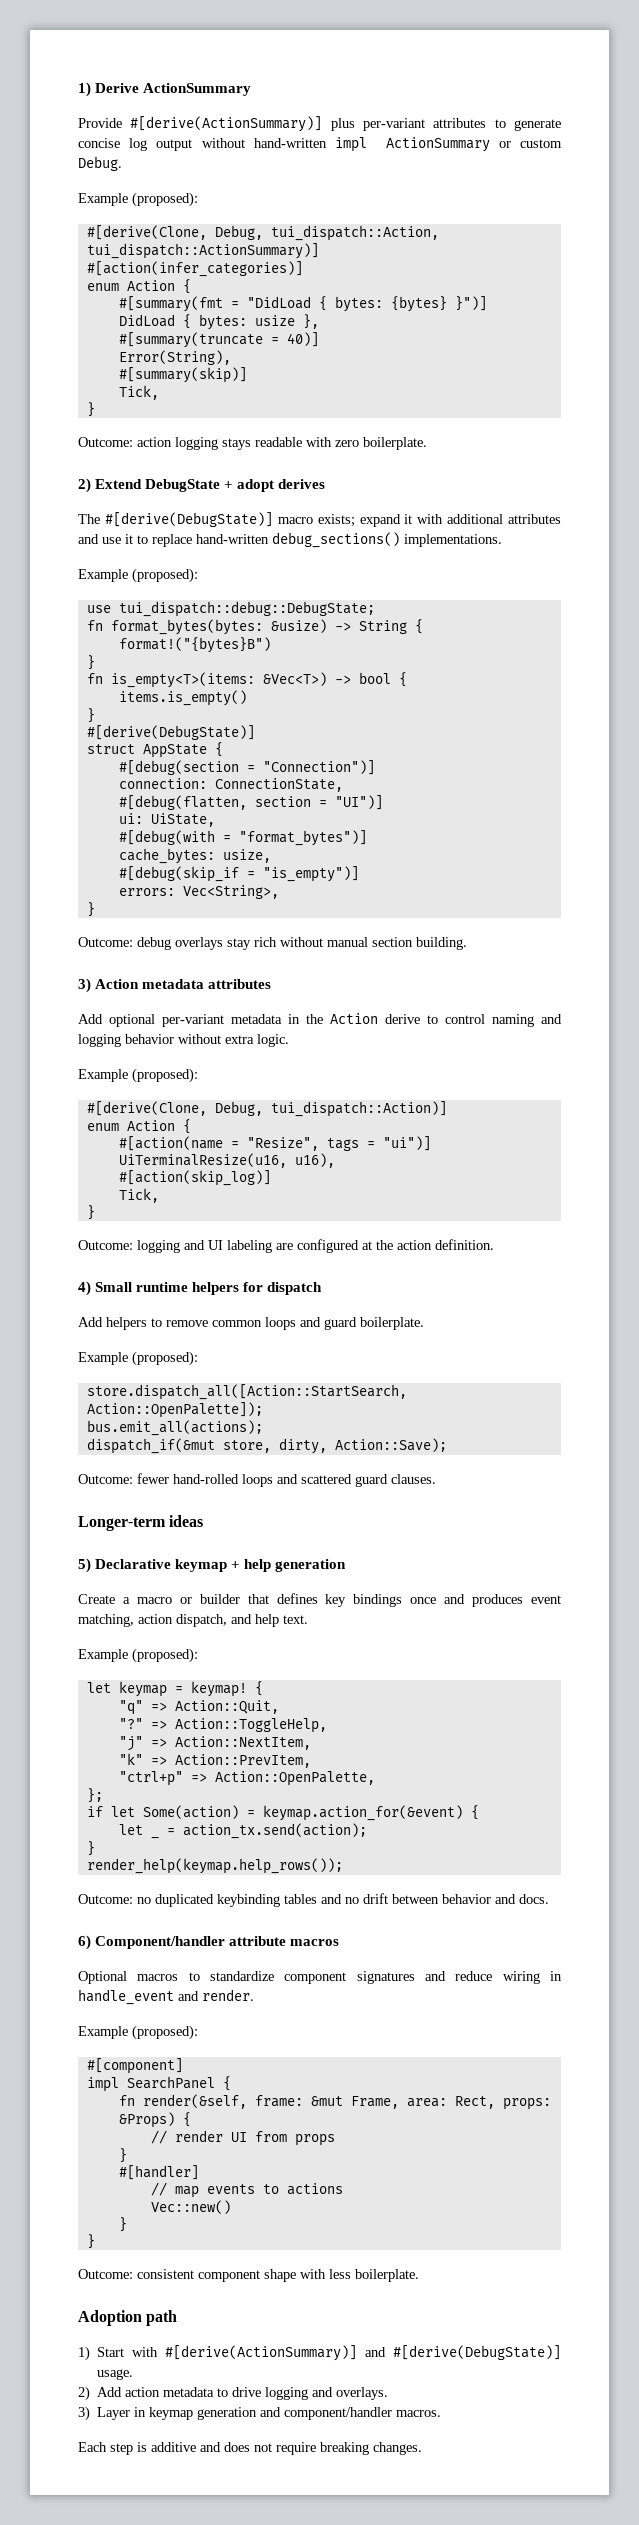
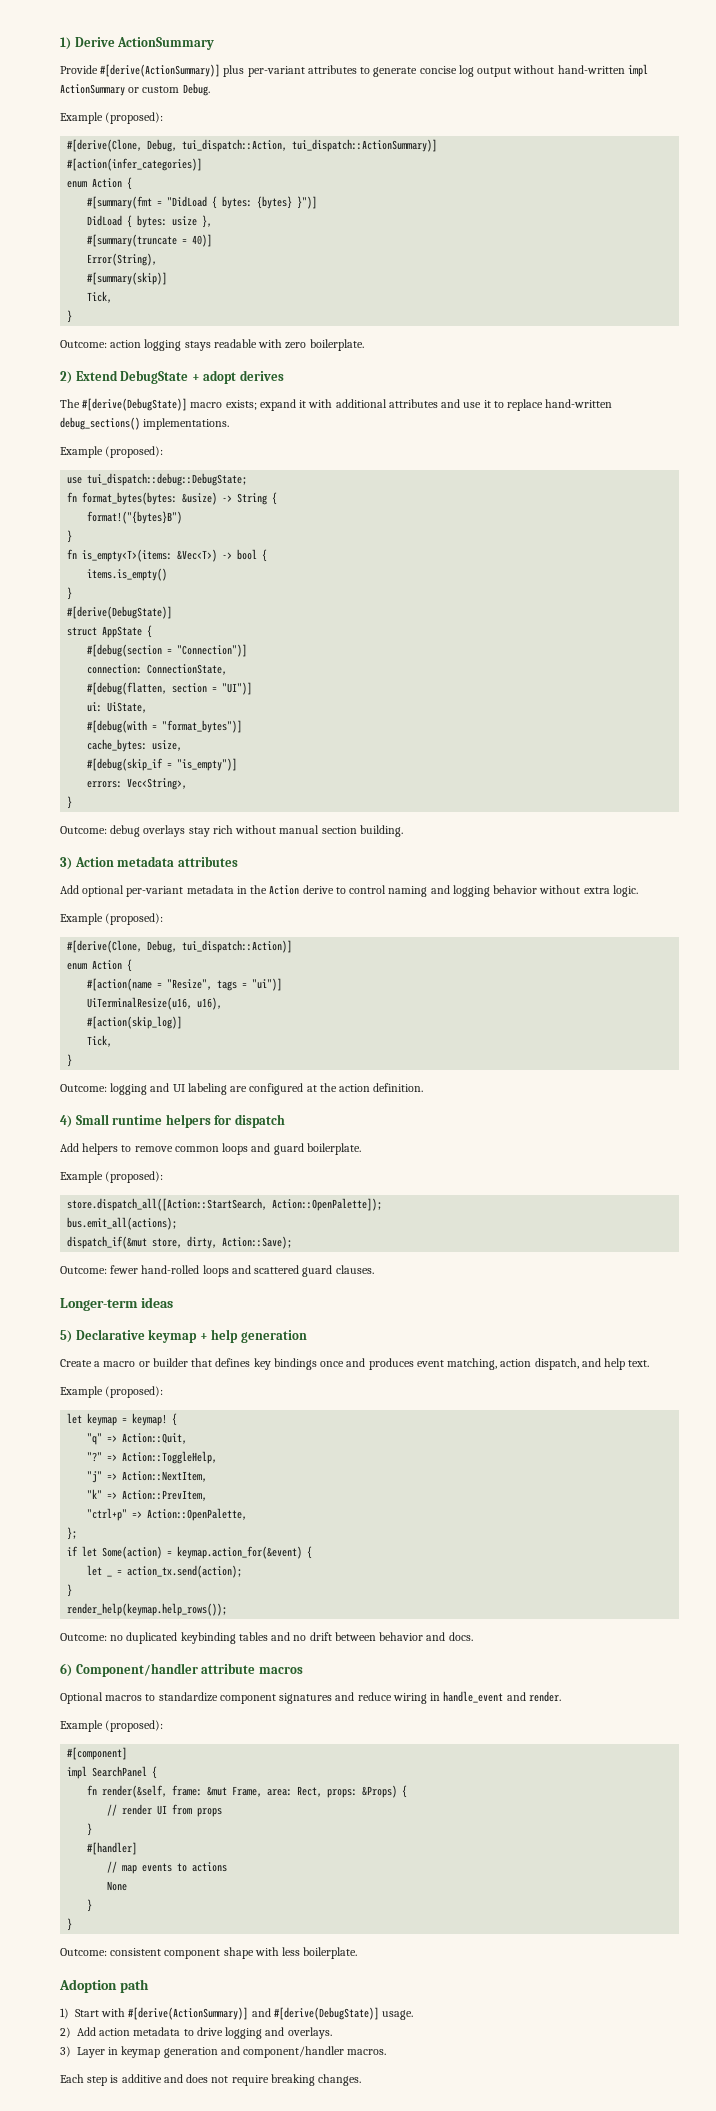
[150,2200,231,2214] // Vec::new() -> [107,1881,128,1891] // None

